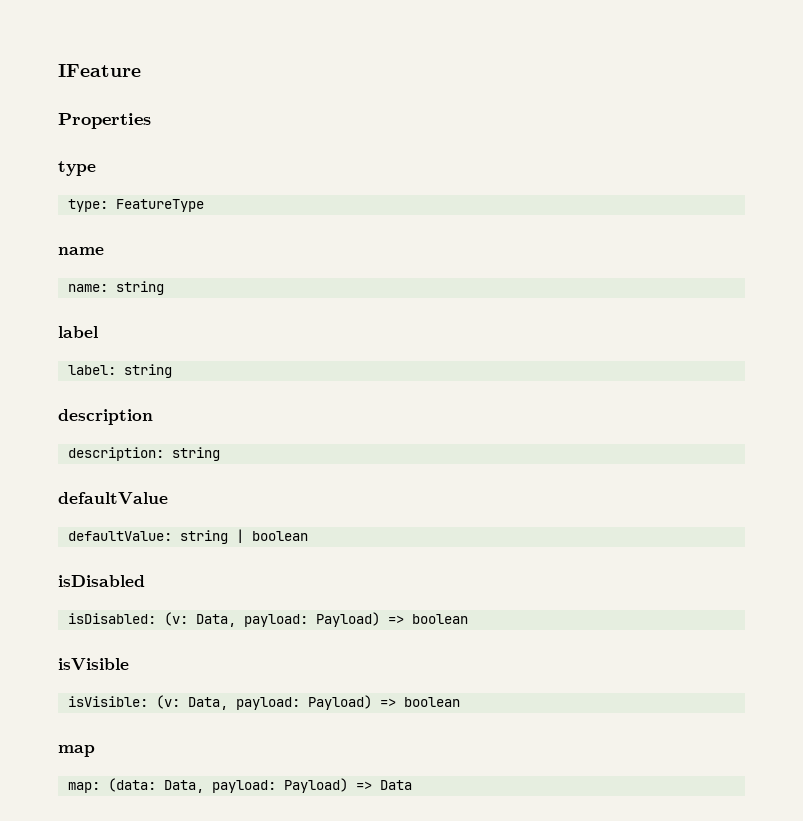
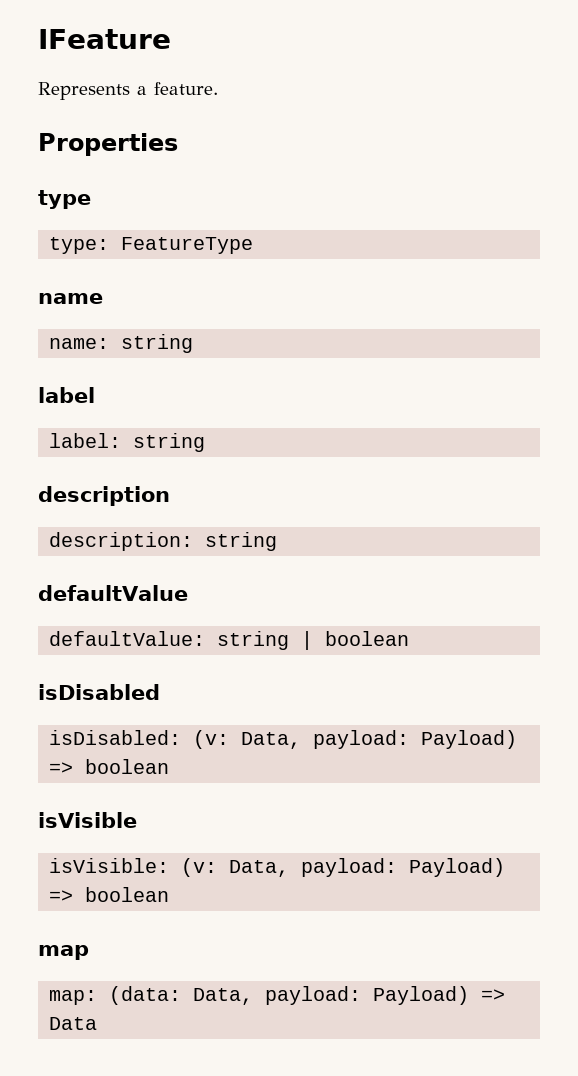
(141, 70) none -> [38,82,218,100] // Represents a feature.

